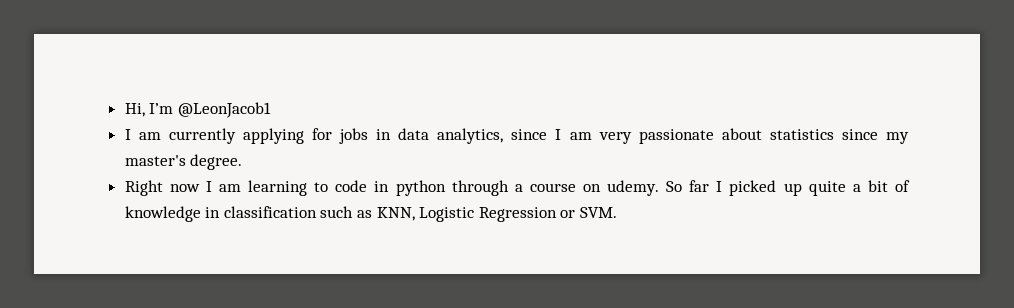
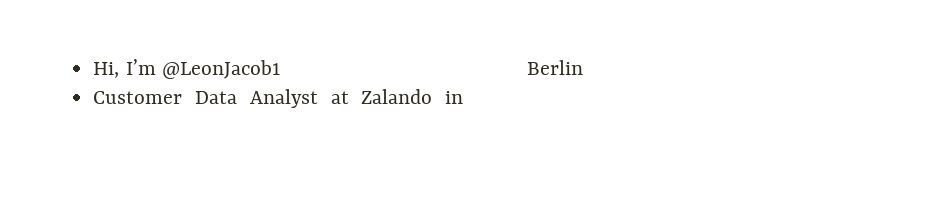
[124,128,910,144] [124,154,243,170] [124,180,911,196] [124,206,618,222] I am currently applying for jobs in data analytics, since I am very passionate about statistics since my master's degree. // Right now I am learning to code in python through a course on udemy. So far I picked up quite a bit of knowledge in classification such as KNN, Logistic Regression or SVM. -> [93,89,463,108] [527,60,584,75] Customer Data Analyst at Zalando in Berlin

